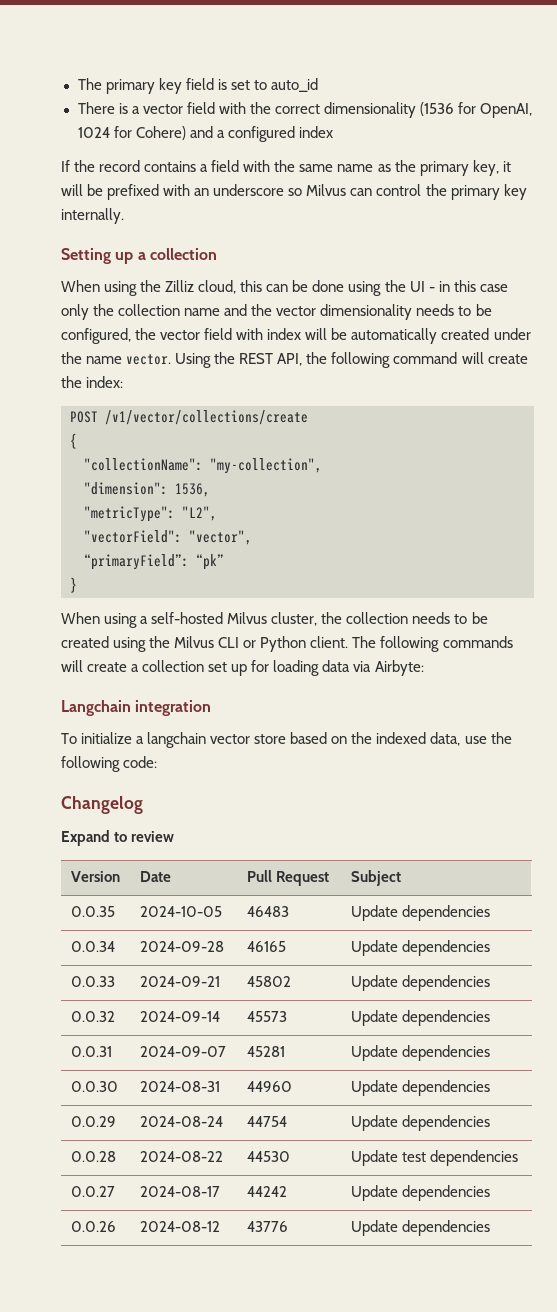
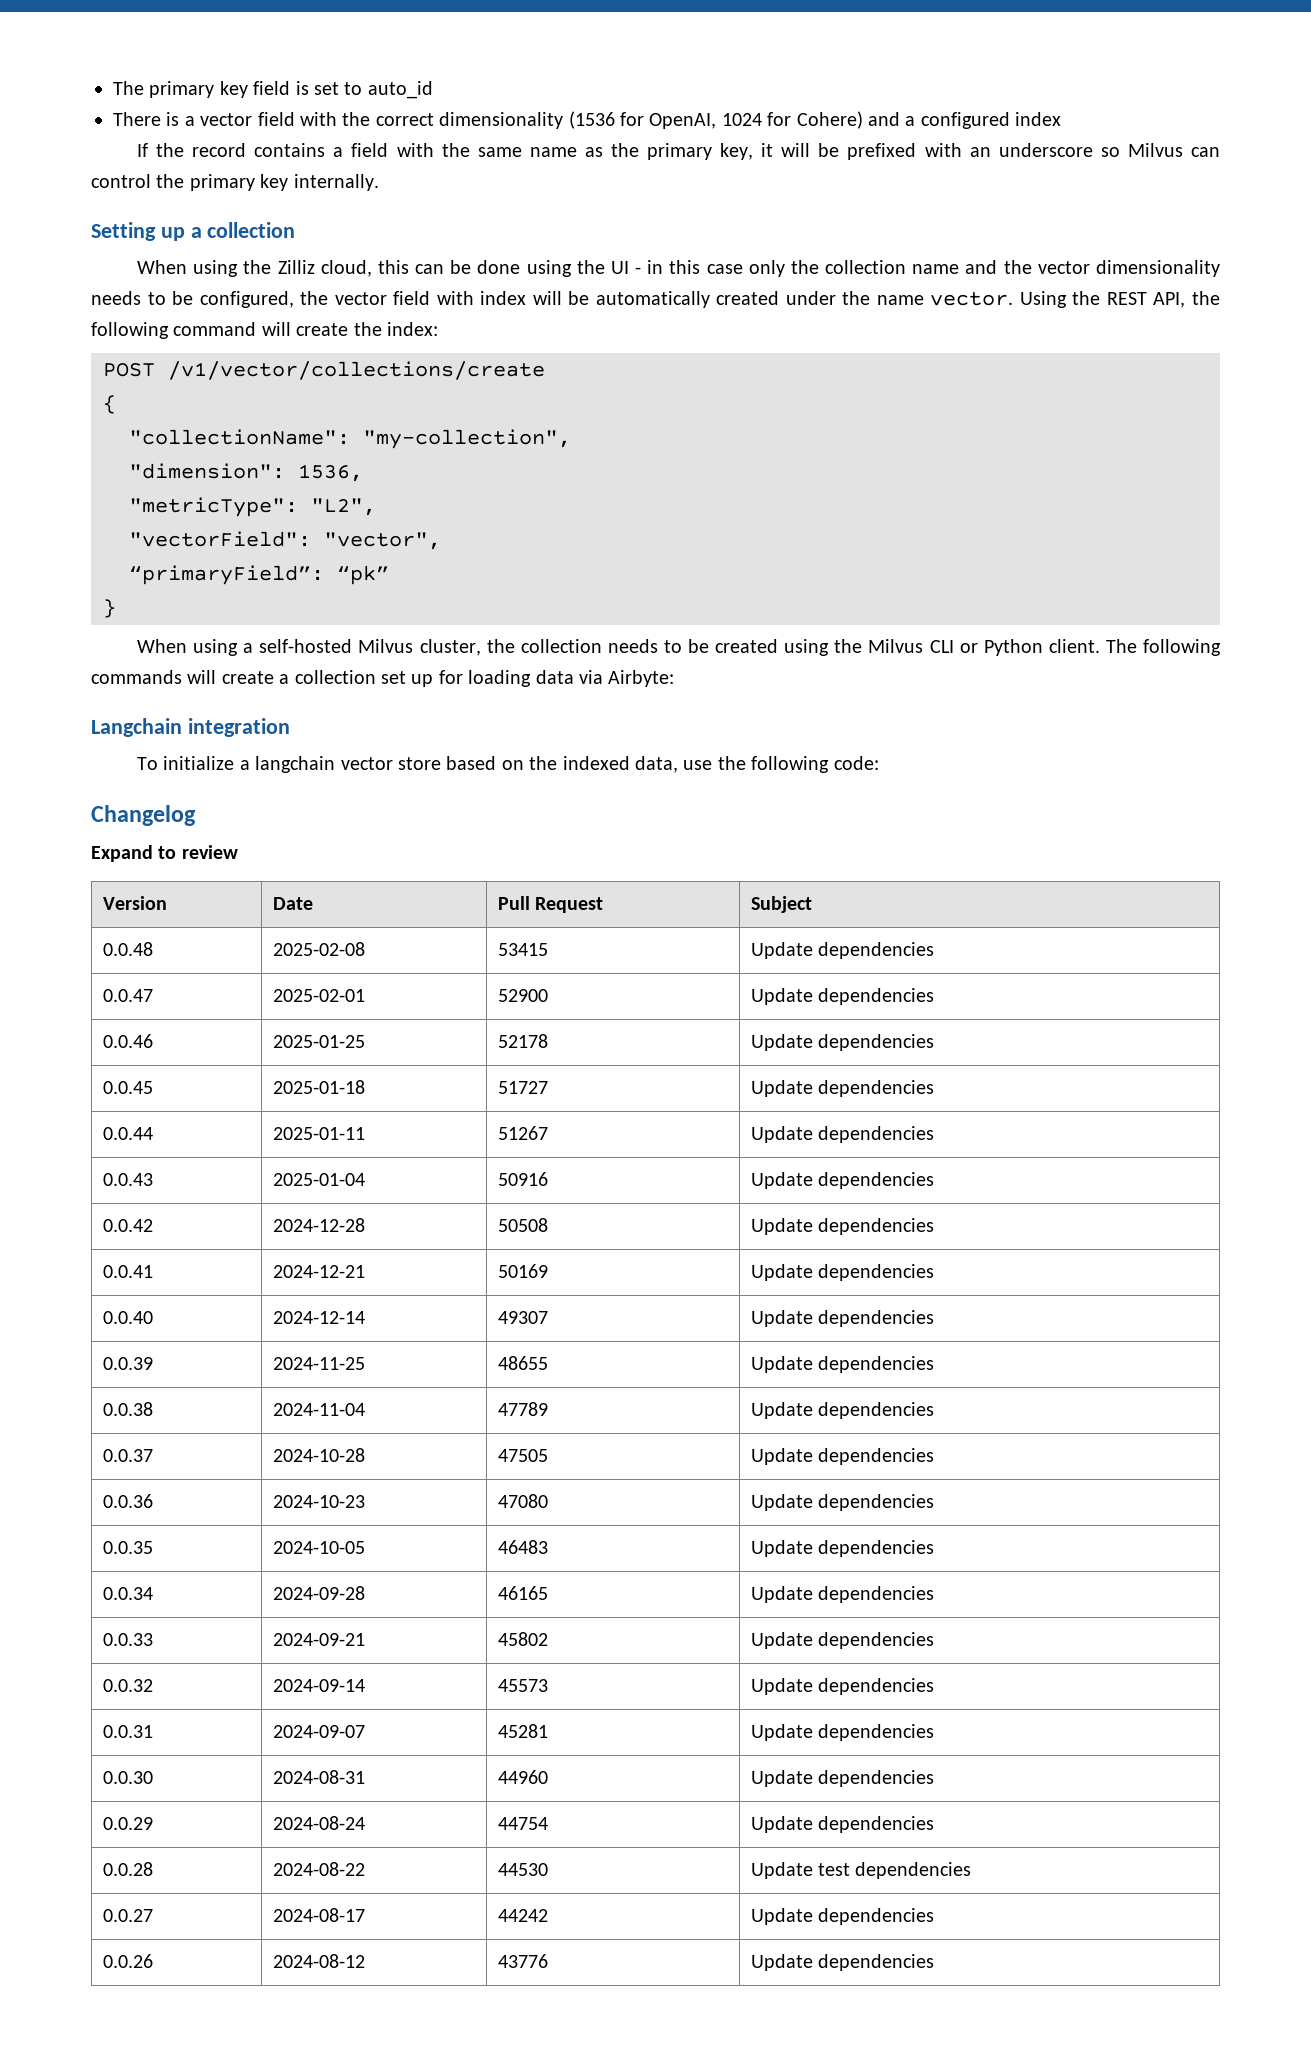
(401, 878) none -> [102,942,153,956] [272,942,365,956] [497,943,548,956] [750,942,935,959] [102,989,153,1002] [272,989,365,1002] [497,989,548,1002] [750,988,935,1005] [102,1034,153,1048] [272,1035,365,1048] [497,1034,548,1048] [750,1034,935,1051] [102,1081,153,1094] [272,1080,365,1094] [497,1081,548,1094] [750,1080,935,1097] [102,1127,153,1140] [272,1127,365,1140] [497,1126,548,1140] [750,1126,935,1143] [102,1173,153,1186] [272,1173,365,1186] [497,1172,548,1186] [750,1172,935,1189] [102,1219,153,1232] [272,1218,365,1232] [497,1218,548,1232] [750,1218,935,1235] [102,1265,153,1278] [272,1265,365,1278] [497,1264,548,1278] [750,1264,935,1281] [102,1311,153,1324] [272,1311,365,1324] [497,1311,548,1324] [750,1310,935,1327] [102,1357,153,1370] [272,1357,365,1370] [497,1356,548,1370] [750,1356,935,1373] [102,1402,153,1416] [272,1403,365,1416] [497,1402,548,1416] [750,1402,935,1419] [102,1449,153,1462] [272,1448,365,1462] [497,1449,548,1462] [750,1448,935,1465] [102,1494,153,1508] [272,1495,365,1508] [497,1494,548,1508] [750,1494,935,1511] // 0.0.48 | 2025-02-08 | 53415 | Update dependencies // 0.0.47 | 2025-02-01 | 52900 | Update dependencies // 0.0.46 | 2025-01-25 | 52178 | Update dependencies // 0.0.45 | 2025-01-18 | 51727 | Update dependencies // 0.0.44 | 2025-01-11 | 51267 | Update dependencies // 0.0.43 | 2025-01-04 | 50916 | Update dependencies // 0.0.42 | 2024-12-28 | 50508 | Update dependencies // 0.0.41 | 2024-12-21 | 50169 | Update dependencies // 0.0.40 | 2024-12-14 | 49307 | Update dependencies // 0.0.39 | 2024-11-25 | 48655 | Update dependencies // 0.0.38 | 2024-11-04 | 47789 | Update dependencies // 0.0.37 | 2024-10-28 | 47505 | Update dependencies // 0.0.36 | 2024-10-23 | 47080 | Update dependencies

